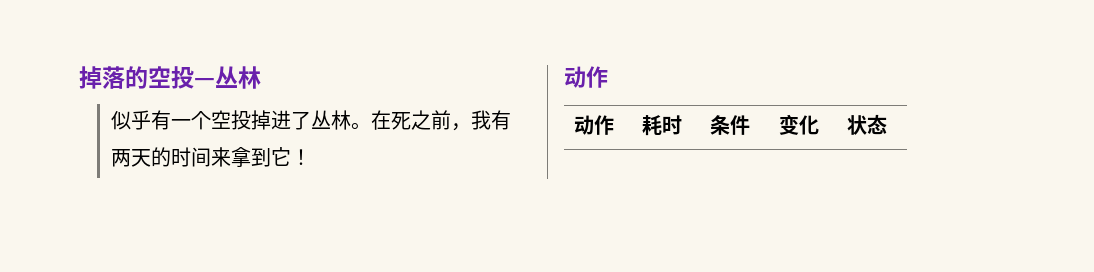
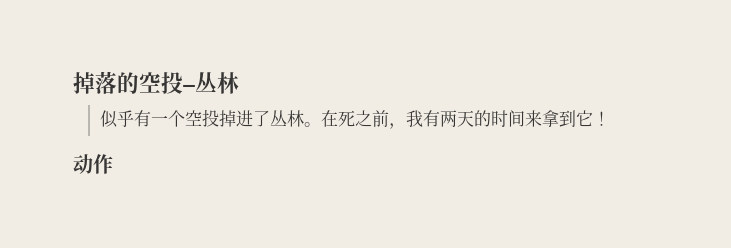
[574,115,615,135] [642,115,683,136] [710,115,751,135] [779,114,820,135] [847,114,888,135] // 动作 | 耗时 | 条件 | 变化 | 状态 -> (113, 164) none

